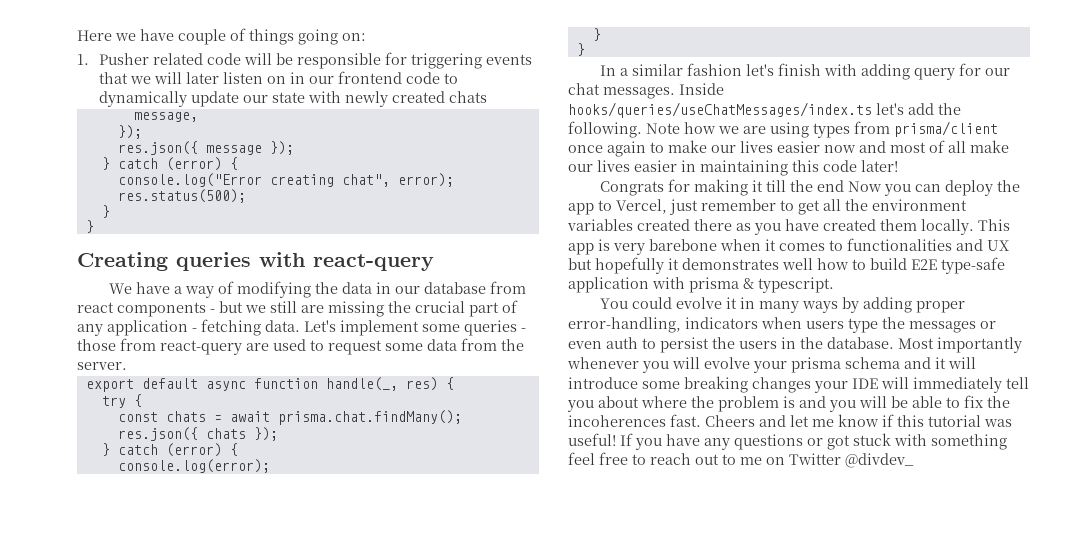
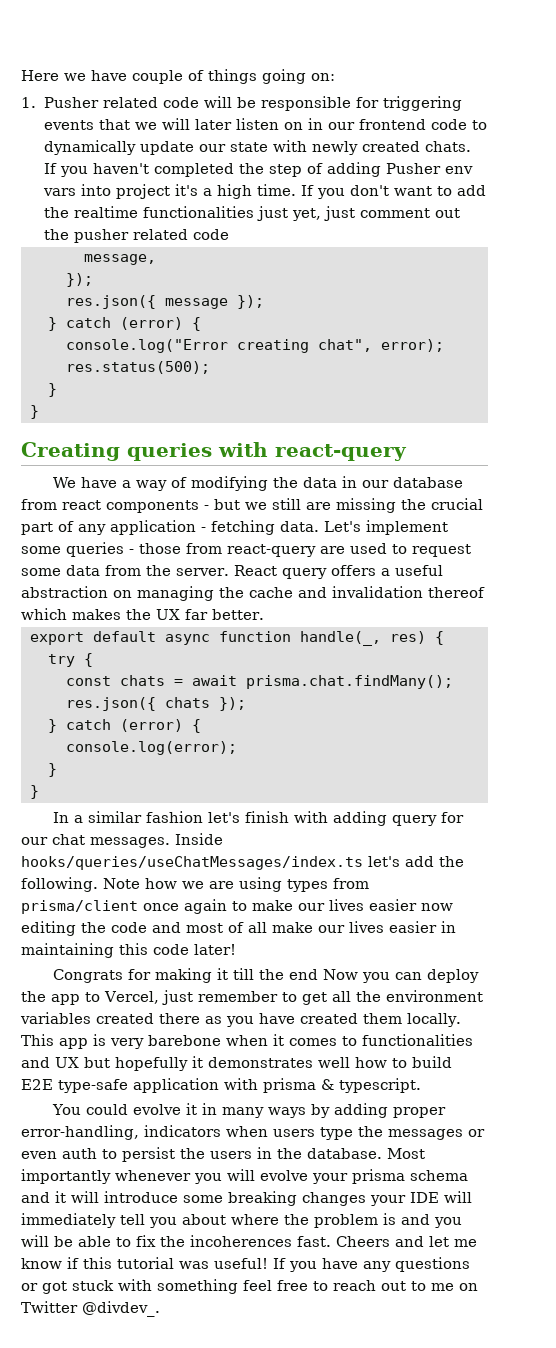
[448,91,487,103] chats -> [425,141,472,152] [44,162,474,177] [43,184,487,199] [44,206,461,221] [44,229,230,243] chats. If you haven't completed the step of adding Pusher env vars into project it's a high time. If you don't want to add the realtime functionalities just yet, just comment out the pusher related code
(127, 366) none -> [233,565,443,579] [21,586,485,601] [21,608,264,620] React query offers a useful abstraction on managing the cache and invalidation thereof which makes the UX far better.
(856, 149) none -> [21,921,147,936] editing the code
[845,453,914,468] @divdev_ -> [82,1301,160,1317] @divdev_.

